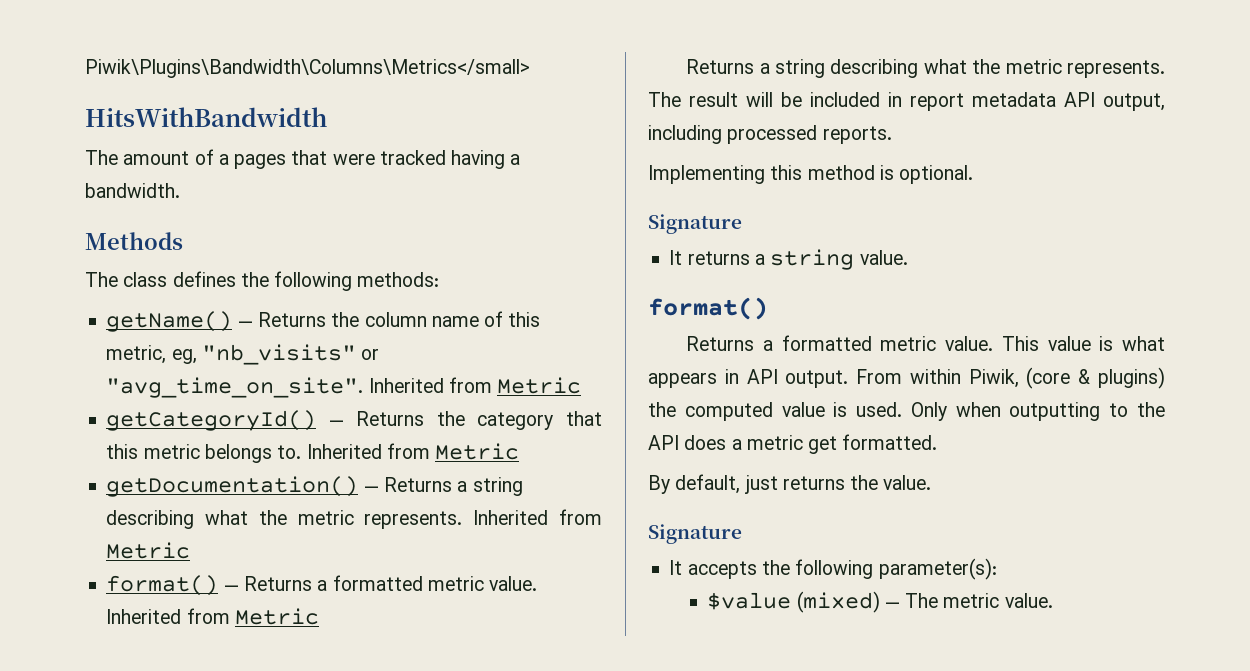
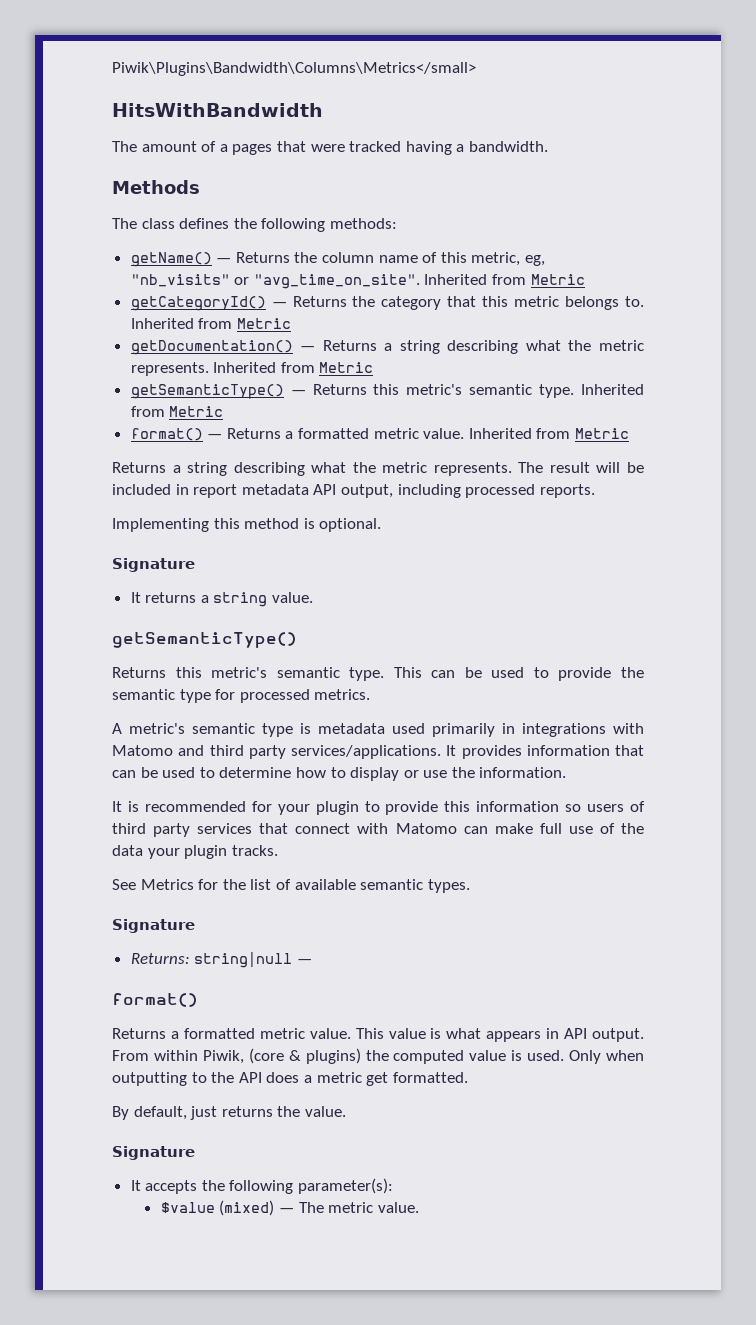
(191, 550) none -> [130,384,644,399] [130,406,224,417] // getSemanticType() — Returns this metric's semantic type. Inherited from Metric
(908, 257) none -> [112,632,297,648] [112,667,644,681] [112,689,371,703] [112,723,644,737] [112,745,644,759] [112,767,567,781] [112,801,645,815] [112,823,644,837] [112,845,278,859] [112,879,470,893] [112,919,195,933] [130,952,312,968] // getSemanticType() // Returns this metric's semantic type. This can be used to provide the semantic type for processed metrics. // A metric's semantic type is metadata used primarily in integrations with Matomo and third party services/applications. It provides information that can be used to determine how to display or use the information. // It is recommended for your plugin to provide this information so users of third party services that connect with Matomo can make full use of the data your plugin tracks. // See Metrics for the list of available semantic types. // Signature // Returns: string|null —

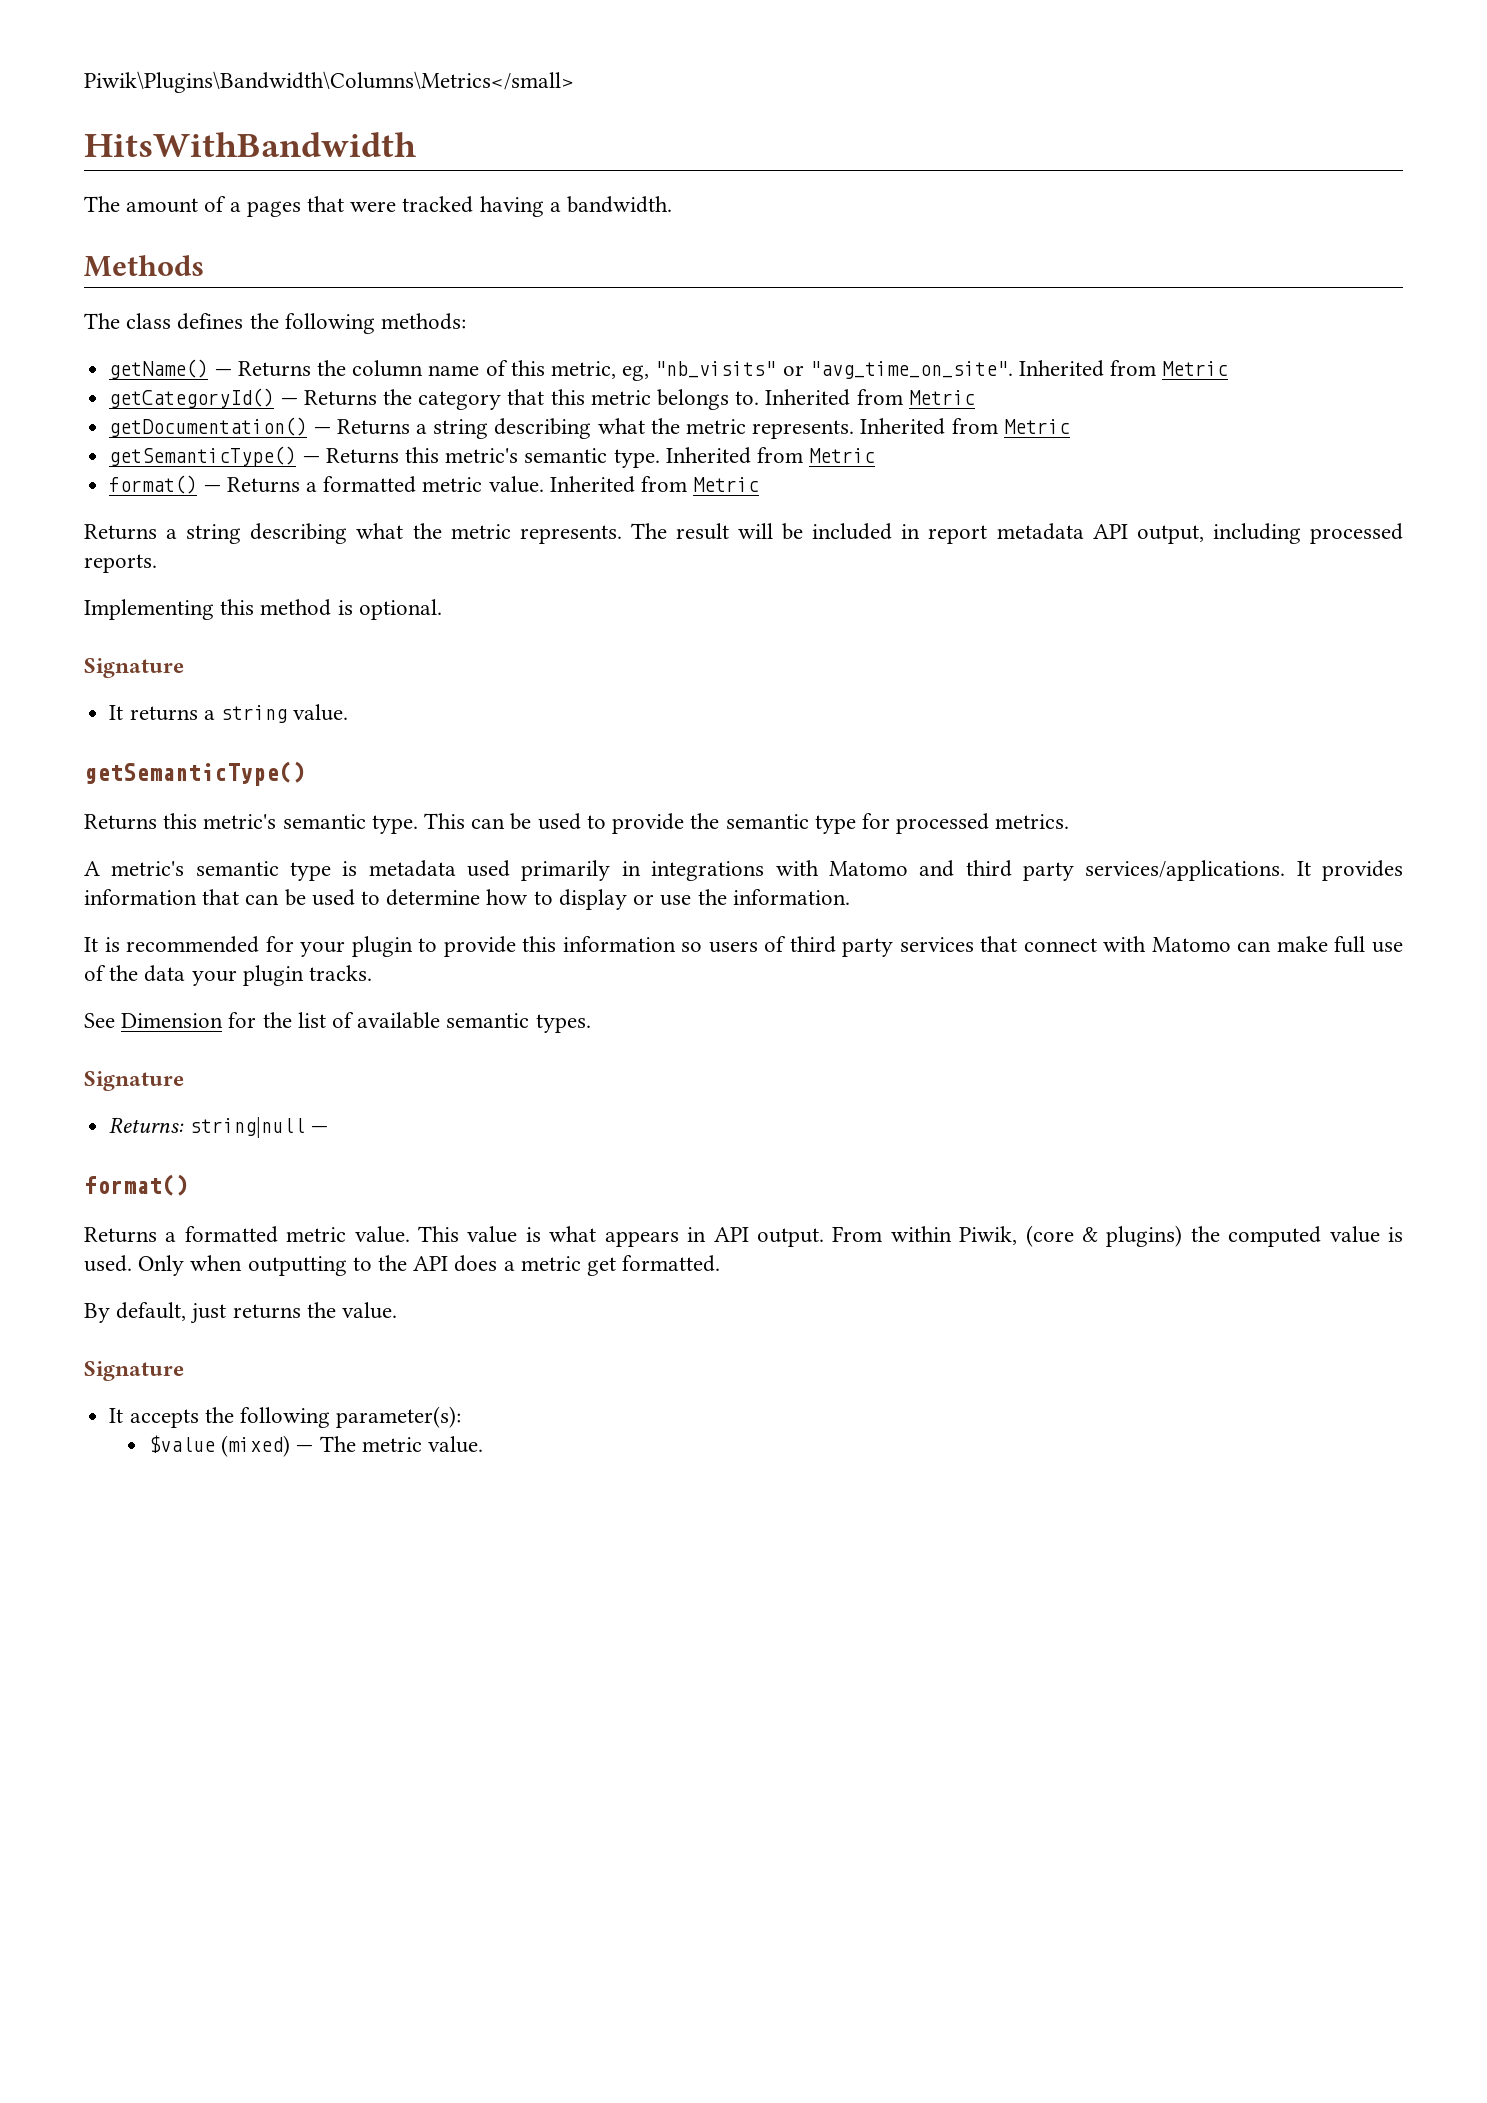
[140,879,194,890] Metrics -> [121,1013,224,1028] Dimension

